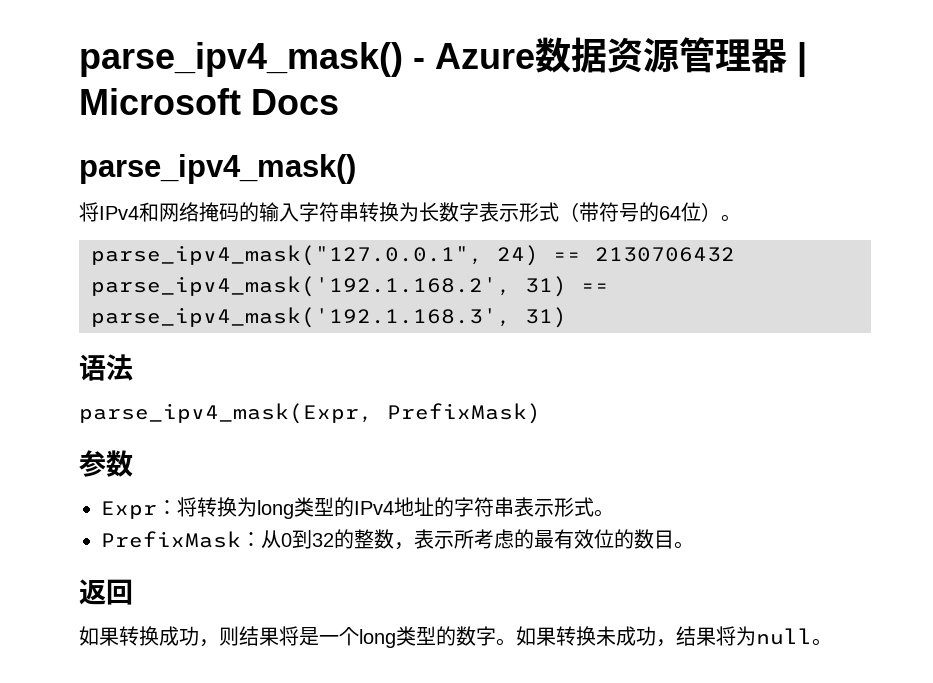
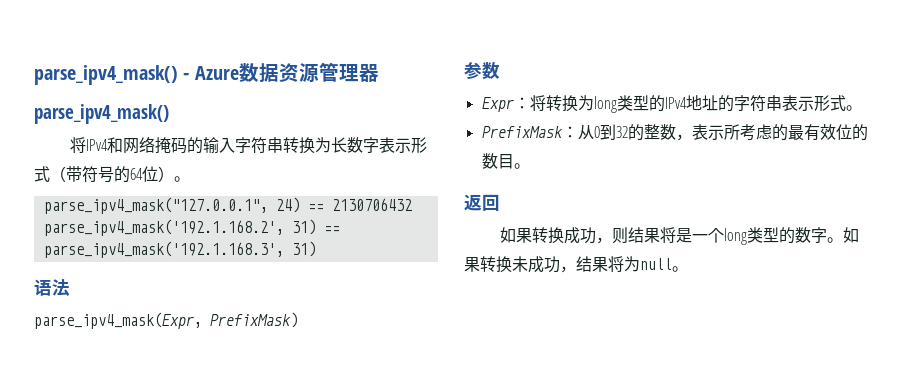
[797,42,807,77] [79,88,339,115] | Microsoft Docs -> (379, 73) none

